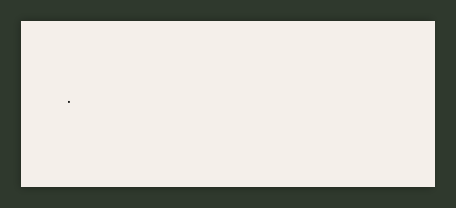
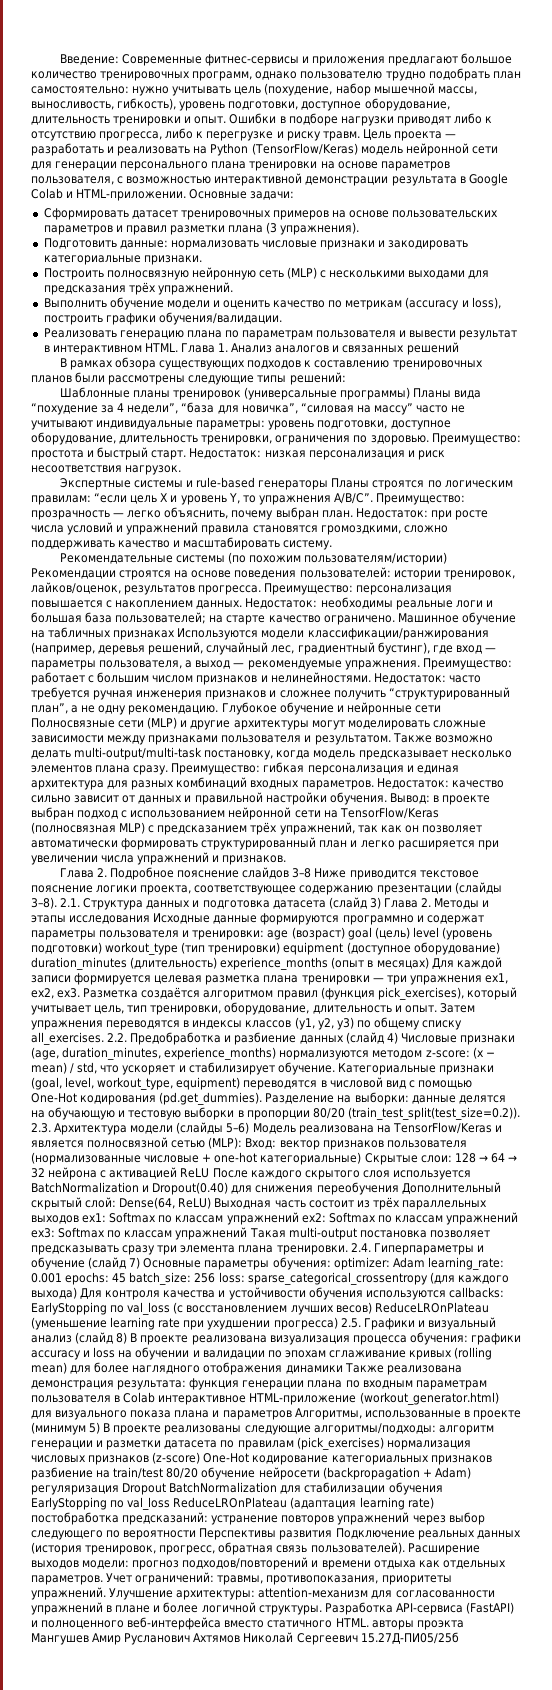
[67,100,71,103] . -> [59,53,513,66] [31,68,521,81] [31,83,477,96] [31,98,450,111] [31,113,493,126] [31,128,457,141] [31,143,498,156] [31,161,450,171] [31,173,508,186] [31,188,295,201] [43,208,499,220] [43,222,360,235] [43,238,469,250] [43,255,202,265] [43,267,490,280] [43,282,233,295] [43,297,501,310] [43,312,282,325] [43,328,518,340] [43,342,459,355] [59,357,483,370] [31,372,346,385] [59,387,482,400] [31,402,466,415] [31,420,451,430] [31,432,521,445] [31,447,445,460] [31,465,182,475] [59,477,513,490] [31,493,466,505] [31,507,488,520] [31,522,448,535] [31,537,333,550] [59,552,448,565] [31,567,515,580] [31,582,453,595] [31,597,493,610] [31,612,516,625] [31,627,489,640] [31,642,496,655] [31,658,512,670] [31,672,481,685] [31,687,510,700] [31,702,441,715] [31,717,486,730] [31,733,493,745] [31,747,512,760] [31,762,459,775] [31,777,504,790] [31,792,491,805] [31,807,439,820] [31,822,482,835] [31,837,499,850] [31,852,287,865] [59,867,479,880] [31,882,502,895] [31,897,490,910] [31,913,484,925] [31,927,492,940] [31,942,500,955] [31,957,502,970] [31,973,508,985] [31,987,517,1000] [31,1002,475,1015] [31,1017,463,1030] [31,1032,515,1045] [31,1047,495,1060] [31,1062,494,1075] [31,1077,472,1090] [31,1092,506,1105] [31,1107,520,1120] [31,1122,502,1135] [31,1137,467,1150] [31,1152,518,1165] [31,1167,471,1180] [31,1182,501,1195] [31,1197,487,1210] [31,1212,519,1225] [31,1227,490,1240] [31,1243,484,1255] [31,1257,504,1270] [31,1272,509,1285] [31,1287,504,1300] [31,1302,489,1315] [31,1317,496,1330] [31,1332,521,1345] [31,1347,493,1360] [31,1362,462,1375] [31,1378,487,1390] [31,1392,499,1405] [31,1408,521,1420] [31,1422,494,1435] [31,1437,471,1450] [31,1452,492,1465] [31,1467,471,1480] [31,1482,443,1495] [31,1497,434,1510] [31,1512,485,1525] [31,1528,521,1540] [31,1542,480,1555] [31,1557,506,1570] [31,1572,452,1585] [31,1587,495,1600] [31,1602,514,1615] [31,1617,464,1630] [31,1632,459,1645] Введение: Современные фитнес-сервисы и приложения предлагают большое количество тренировочных программ, однако пользователю трудно подобрать план самостоятельно: нужно учитывать цель (похудение, набор мышечной массы, выносливость, гибкость), уровень подготовки, доступное оборудование, длительность тренировки и опыт. Ошибки в подборе нагрузки приводят либо к отсутствию прогресса, либо к перегрузке и риску травм. Цель проекта — разработать и реализовать на Python (TensorFlow/Keras) модель нейронной сети для генерации персонального плана тренировки на основе параметров пользователя, с возможностью интерактивной демонстрации результата в Google Colab и HTML-приложении. Основные задачи: // Сформировать датасет тренировочных примеров на основе пользовательских параметров и правил разметки плана (3 упражнения). // Подготовить данные: нормализовать числовые признаки и закодировать категориальные признаки. // Построить полносвязную нейронную сеть (MLP) с несколькими выходами для предсказания трёх упражнений. // Выполнить обучение модели и оценить качество по метрикам (accuracy и loss), построить графики обучения/валидации. // Реализовать генерацию плана по параметрам пользователя и вывести результат в интерактивном HTML. Глава 1. Анализ аналогов и связанных решений // В рамках обзора существующих подходов к составлению тренировочных планов были рассмотрены следующие типы решений: // Шаблонные планы тренировок (универсальные программы) Планы вида “похудение за 4 недели”, “база для новичка”, “силовая на массу” часто не учитывают индивидуальные параметры: уровень подготовки, доступное оборудование, длительность тренировки, ограничения по здоровью. Преимущество: простота и быстрый старт. Недостаток: низкая персонализация и риск несоответствия нагрузок. // Экспертные системы и rule-based генераторы Планы строятся по логическим правилам: “если цель X и уровень Y, то упражнения A/B/C”. Преимущество: прозрачность — легко объяснить, почему выбран план. Недостаток: при росте числа условий и упражнений правила становятся громоздкими, сложно поддерживать качество и масштабировать систему. // Рекомендательные системы (по похожим пользователям/истории) Рекомендации строятся на основе поведения пользователей: истории тренировок, лайков/оценок, результатов прогресса. Преимущество: персонализация повышается с накоплением данных. Недостаток: необходимы реальные логи и большая база пользователей; на старте качество ограничено. Машинное обучение на табличных признаках Используются модели классификации/ранжирования (например, деревья решений, случайный лес, градиентный бустинг), где вход — параметры пользователя, а выход — рекомендуемые упражнения. Преимущество: работает с большим числом признаков и нелинейностями. Недостаток: часто требуется ручная инженерия признаков и сложнее получить “структурированный план”, а не одну рекомендацию. Глубокое обучение и нейронные сети Полносвязные сети (MLP) и другие архитектуры могут моделировать сложные зависимости между признаками пользователя и результатом. Также возможно делать multi-output/multi-task постановку, когда модель предсказывает несколько элементов плана сразу. Преимущество: гибкая персонализация и единая архитектура для разных комбинаций входных параметров. Недостаток: качество сильно зависит от данных и правильной настройки обучения. Вывод: в проекте выбран подход с использованием нейронной сети на TensorFlow/Keras (полносвязная MLP) с предсказанием трёх упражнений, так как он позволяет автоматически формировать структурированный план и легко расширяется при увеличении числа упражнений и признаков. // Глава 2. Подробное пояснение слайдов 3–8 Ниже приводится текстовое пояснение логики проекта, соответствующее содержанию презентации (слайды 3–8). 2.1. Структура данных и подготовка датасета (слайд 3) Глава 2. Методы и этапы исследования Исходные данные формируются программно и содержат параметры пользователя и тренировки: age (возраст) goal (цель) level (уровень подготовки) workout_type (тип тренировки) equipment (доступное оборудование) duration_minutes (длительность) experience_months (опыт в месяцах) Для каждой записи формируется целевая разметка плана тренировки — три упражнения ex1, ex2, ex3. Разметка создаётся алгоритмом правил (функция pick_exercises), который учитывает цель, тип тренировки, оборудование, длительность и опыт. Затем упражнения переводятся в индексы классов (y1, y2, y3) по общему списку all_exercises. 2.2. Предобработка и разбиение данных (слайд 4) Числовые признаки (age, duration_minutes, experience_months) нормализуются методом z-score: (x − mean) / std, что ускоряет и стабилизирует обучение. Категориальные признаки (goal, level, workout_type, equipment) переводятся в числовой вид с помощью One-Hot кодирования (pd.get_dummies). Разделение на выборки: данные делятся на обучающую и тестовую выборки в пропорции 80/20 (train_test_split(test_size=0.2)). 2.3. Архитектура модели (слайды 5–6) Модель реализована на TensorFlow/Keras и является полносвязной сетью (MLP): Вход: вектор признаков пользователя (нормализованные числовые + one-hot категориальные) Скрытые слои: 128 → 64 → 32 нейрона с активацией ReLU После каждого скрытого слоя используется BatchNormalization и Dropout(0.40) для снижения переобучения Дополнительный скрытый слой: Dense(64, ReLU) Выходная часть состоит из трёх параллельных выходов ex1: Softmax по классам упражнений ex2: Softmax по классам упражнений ex3: Softmax по классам упражнений Такая multi-output постановка позволяет предсказывать сразу три элемента плана тренировки. 2.4. Гиперпараметры и обучение (слайд 7) Основные параметры обучения: optimizer: Adam learning_rate: 0.001 epochs: 45 batch_size: 256 loss: sparse_categorical_crossentropy (для каждого выхода) Для контроля качества и устойчивости обучения используются callbacks: EarlyStopping по val_loss (с восстановлением лучших весов) ReduceLROnPlateau (уменьшение learning rate при ухудшении прогресса) 2.5. Графики и визуальный анализ (слайд 8) В проекте реализована визуализация процесса обучения: графики accuracy и loss на обучении и валидации по эпохам сглаживание кривых (rolling mean) для более наглядного отображения динамики Также реализована демонстрация результата: функция генерации плана по входным параметрам пользователя в Colab интерактивное HTML-приложение (workout_generator.html) для визуального показа плана и параметров Алгоритмы, использованные в проекте (минимум 5) В проекте реализованы следующие алгоритмы/подходы: алгоритм генерации и разметки датасета по правилам (pick_exercises) нормализация числовых признаков (z-score) One-Hot кодирование категориальных признаков разбиение на train/test 80/20 обучение нейросети (backpropagation + Adam) регуляризация Dropout BatchNormalization для стабилизации обучения EarlyStopping по val_loss ReduceLROnPlateau (адаптация learning rate) постобработка предсказаний: устранение повторов упражнений через выбор следующего по вероятности Перспективы развития Подключение реальных данных (история тренировок, прогресс, обратная связь пользователей). Расширение выходов модели: прогноз подходов/повторений и времени отдыха как отдельных параметров. Учет ограничений: травмы, противопоказания, приоритеты упражнений. Улучшение архитектуры: attention-механизм для согласованности упражнений в плане и более логичной структуры. Разработка API-сервиса (FastAPI) и полноценного веб-интерфейса вместо статичного HTML. авторы проэкта Мангушев Амир Русланович Ахтямов Николай Сергеевич 15.27Д-ПИ05/25б

